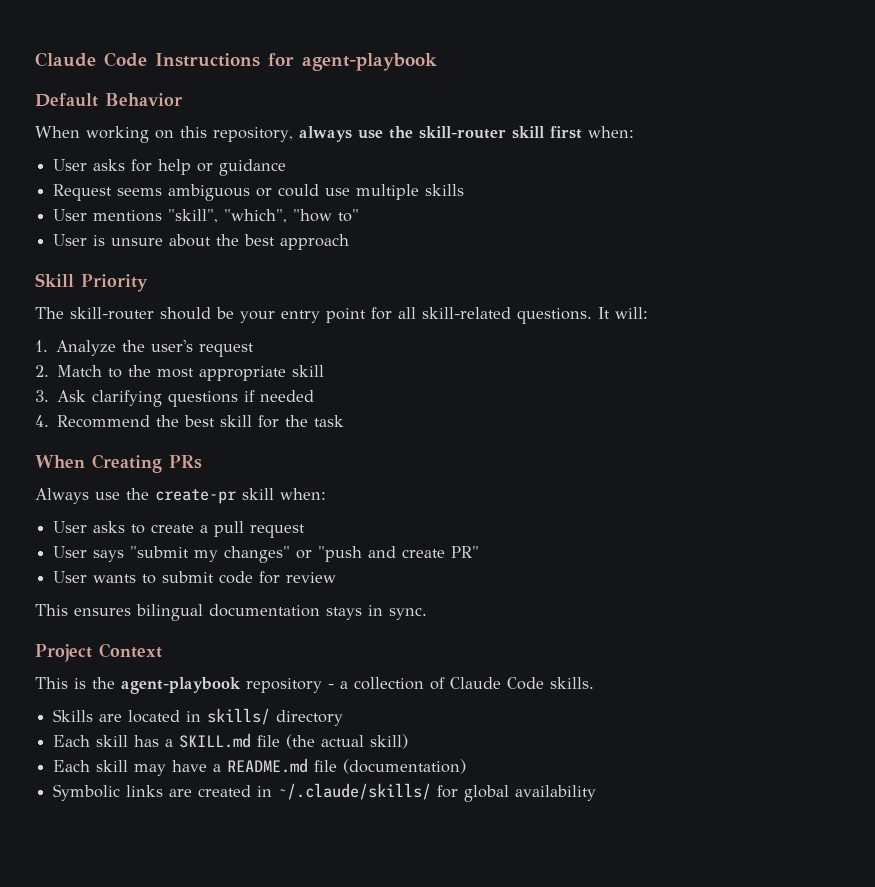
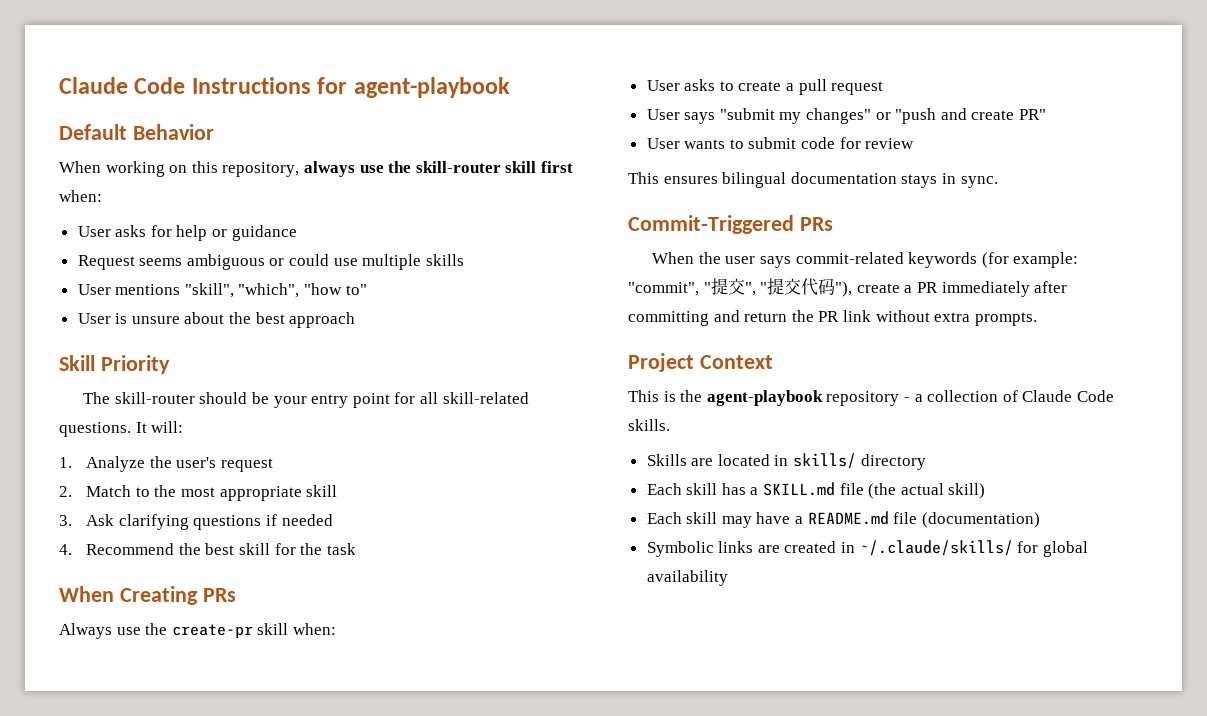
(427, 613) none -> [628,215,833,234] [652,252,1079,268] [628,278,1068,297] [628,310,1037,326] // Commit-Triggered PRs // When the user says commit-related keywords (for example: "commit", "提交", "提交代码"), create a PR immediately after committing and return the PR link without extra prompts.

